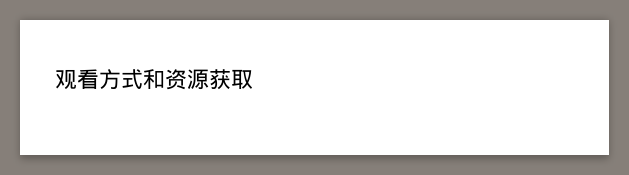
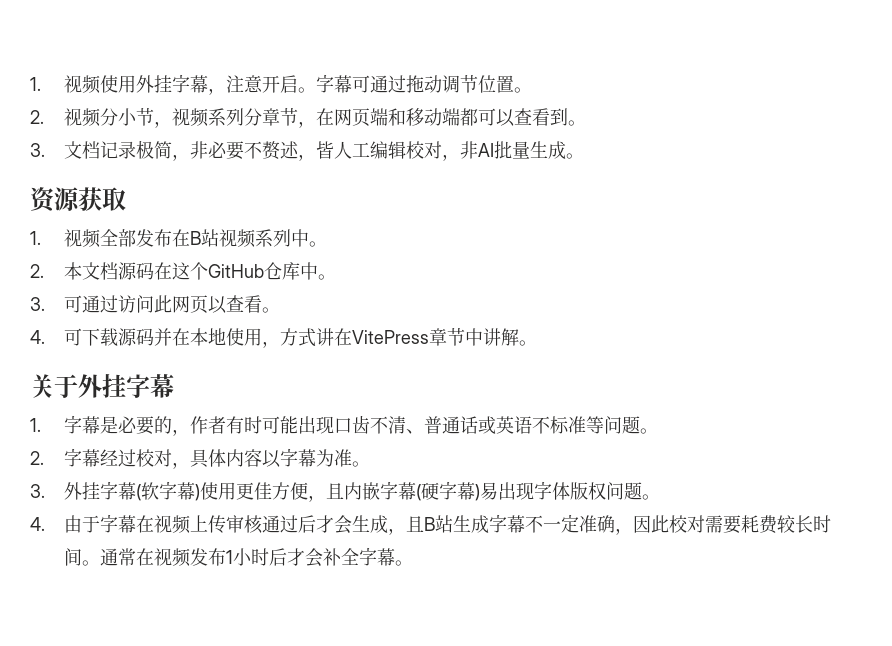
[55,69,253,90] 观看方式和资源获取 -> [30,74,532,95] [30,108,586,128] [30,140,584,161] [30,187,126,213] [30,229,327,248] [30,262,336,280] [30,295,280,314] [30,328,537,348] [30,374,174,398] [30,415,658,436] [30,448,370,469] [30,481,660,502] [30,514,831,535] [63,547,413,567] 1.视频使用外挂字幕，注意开启。字幕可通过拖动调节位置。 // 2.视频分小节，视频系列分章节，在网页端和移动端都可以查看到。 // 3.文档记录极简，非必要不赘述，皆人工编辑校对，非AI批量生成。 // 资源获取 // 1.视频全部发布在B站视频系列中。 // 2.本文档源码在这个GitHub仓库中。 // 3.可通过访问此网页以查看。 // 4.可下载源码并在本地使用，方式讲在VitePress章节中讲解。 // 关于外挂字幕 // 1.字幕是必要的，作者有时可能出现口齿不清、普通话或英语不标准等问题。 // 2.字幕经过校对，具体内容以字幕为准。 // 3.外挂字幕(软字幕)使用更佳方便，且内嵌字幕(硬字幕)易出现字体版权问题。 // 4.由于字幕在视频上传审核通过后才会生成，且B站生成字幕不一定准确，因此校对需要耗费较长时间。通常在视频发布1小时后才会补全字幕。

